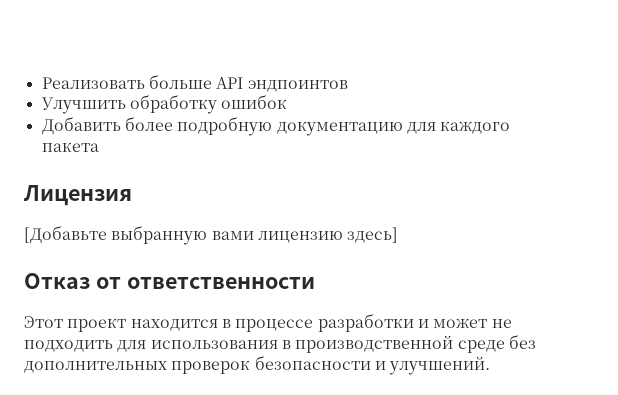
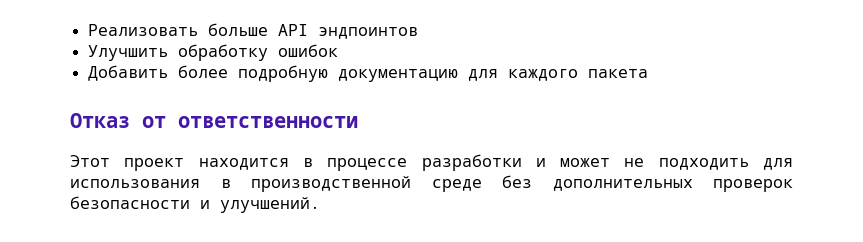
[23,185,132,206] [24,225,399,245] // Лицензия // [Добавьте выбранную вами лицензию здесь] -> (649, 73) none

